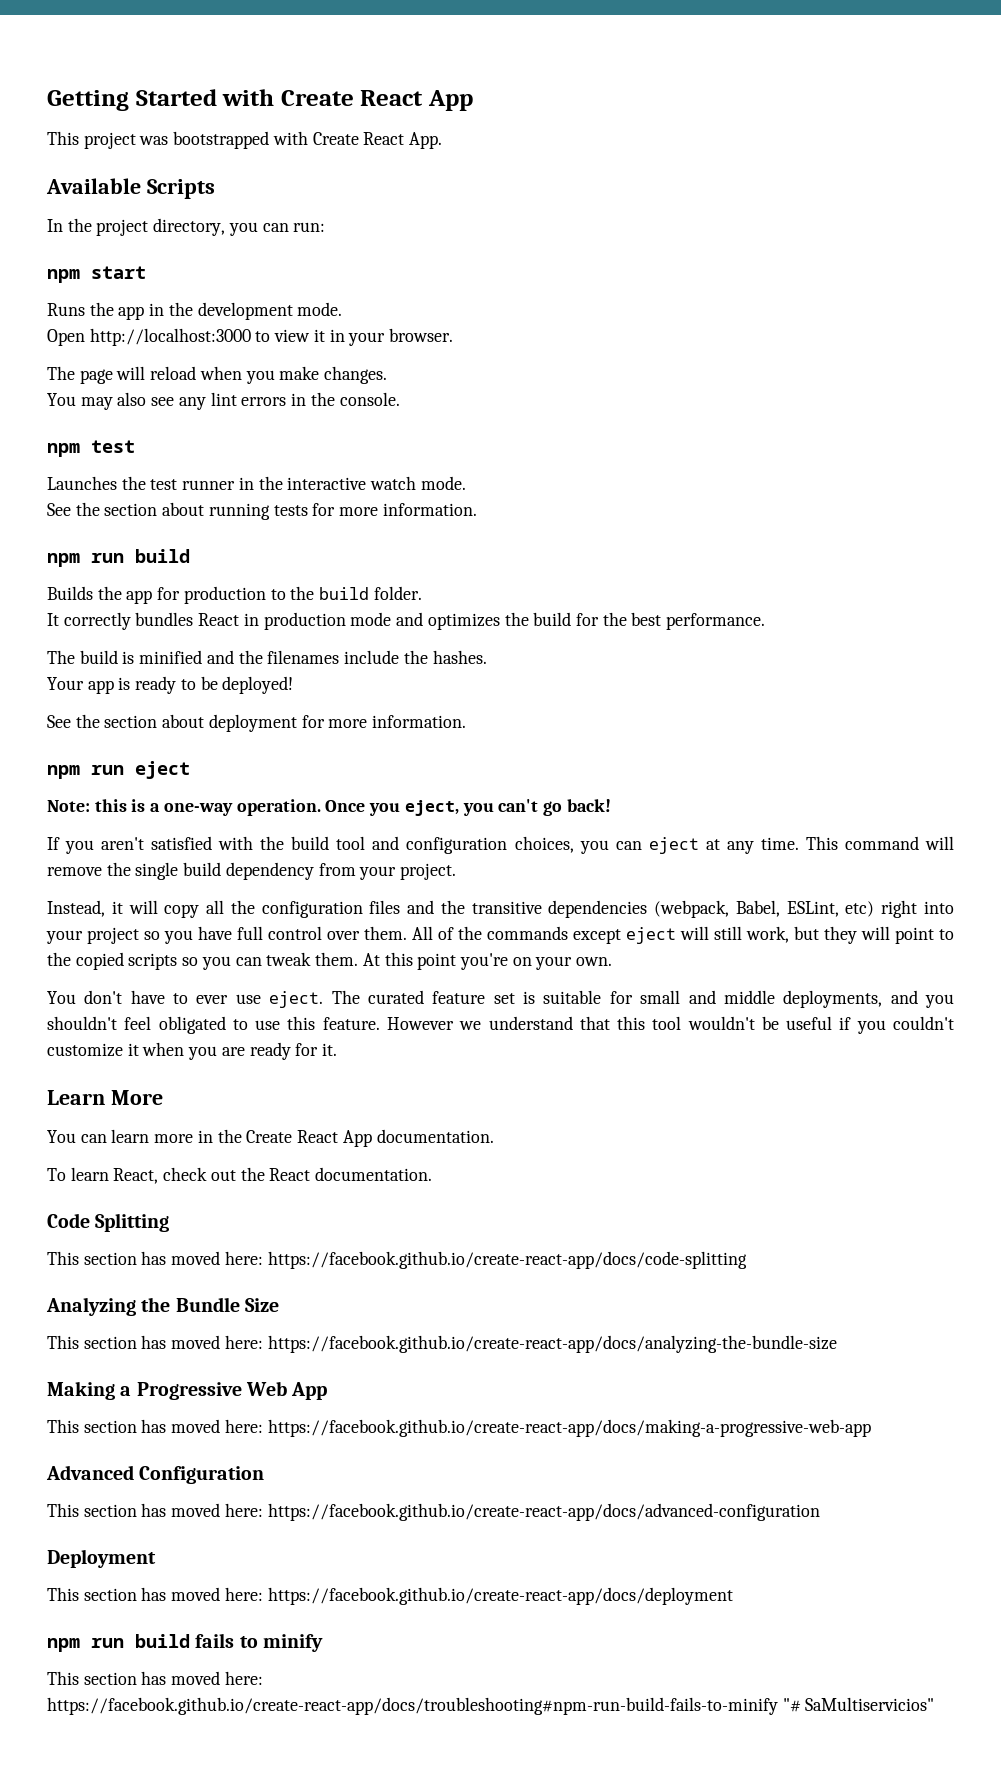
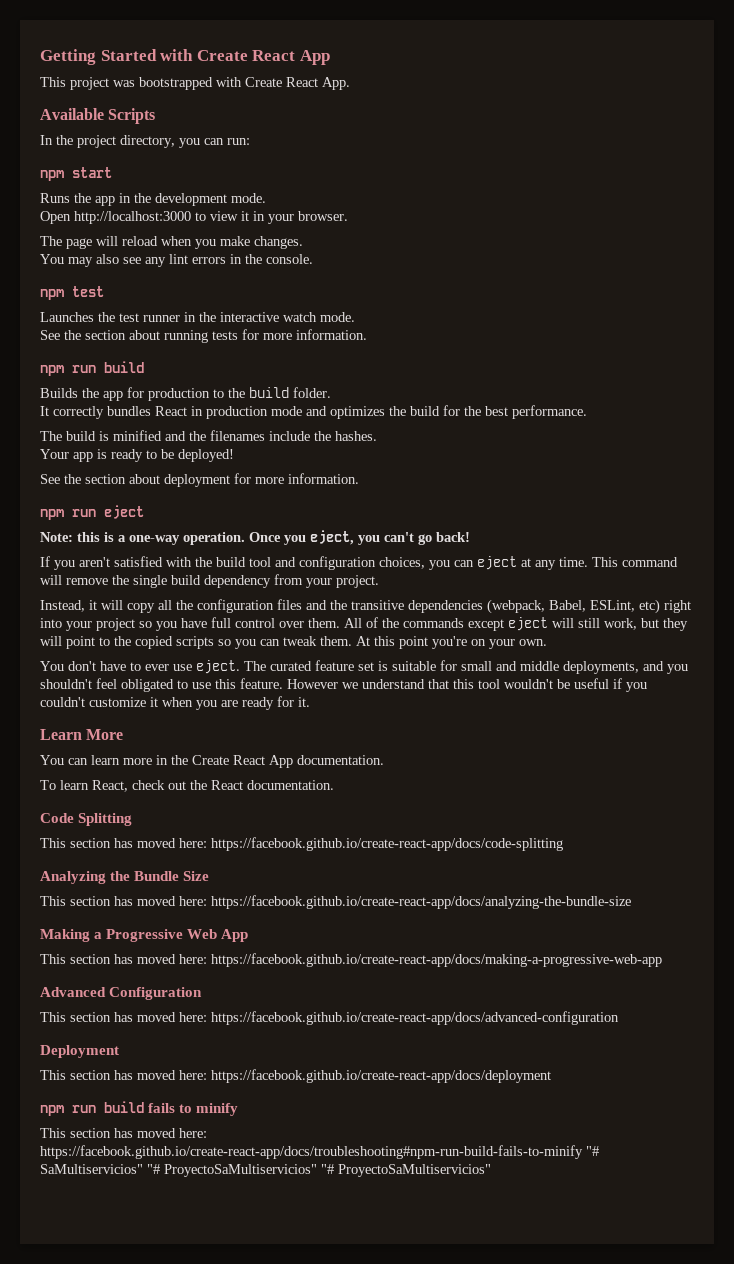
(935, 1704) none -> [147,1164,491,1177] "# ProyectoSaMultiservicios" "# ProyectoSaMultiservicios"

